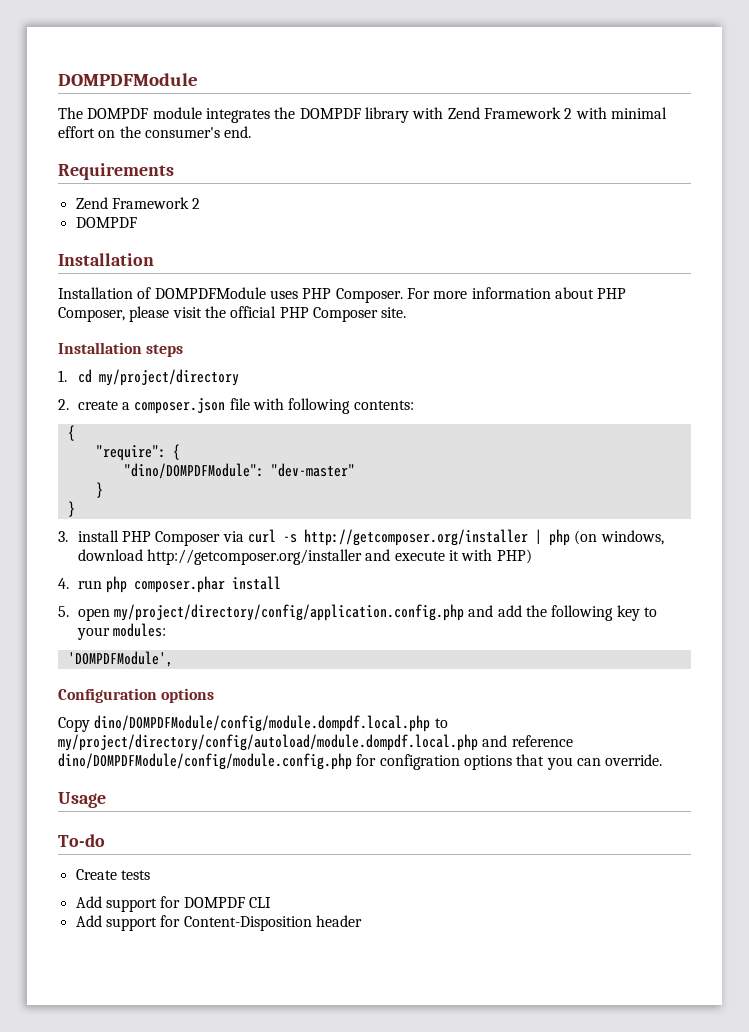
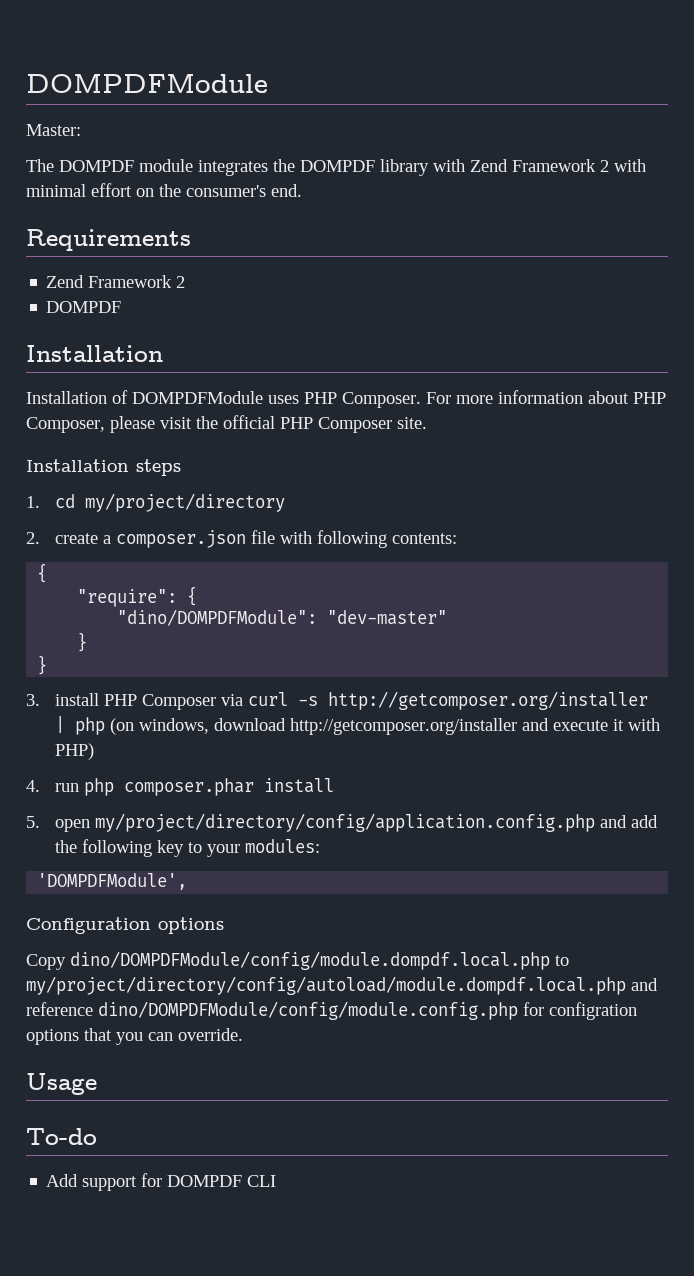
[58,73,198,86] DOMPDFModule -> [26,74,268,93] [26,124,81,136] DOMPDFModule // Master:
[75,869,150,880] // Create tests -> (97, 1136) none
[75,915,362,931] // Add support for Content-Disposition header -> (277, 1181) none

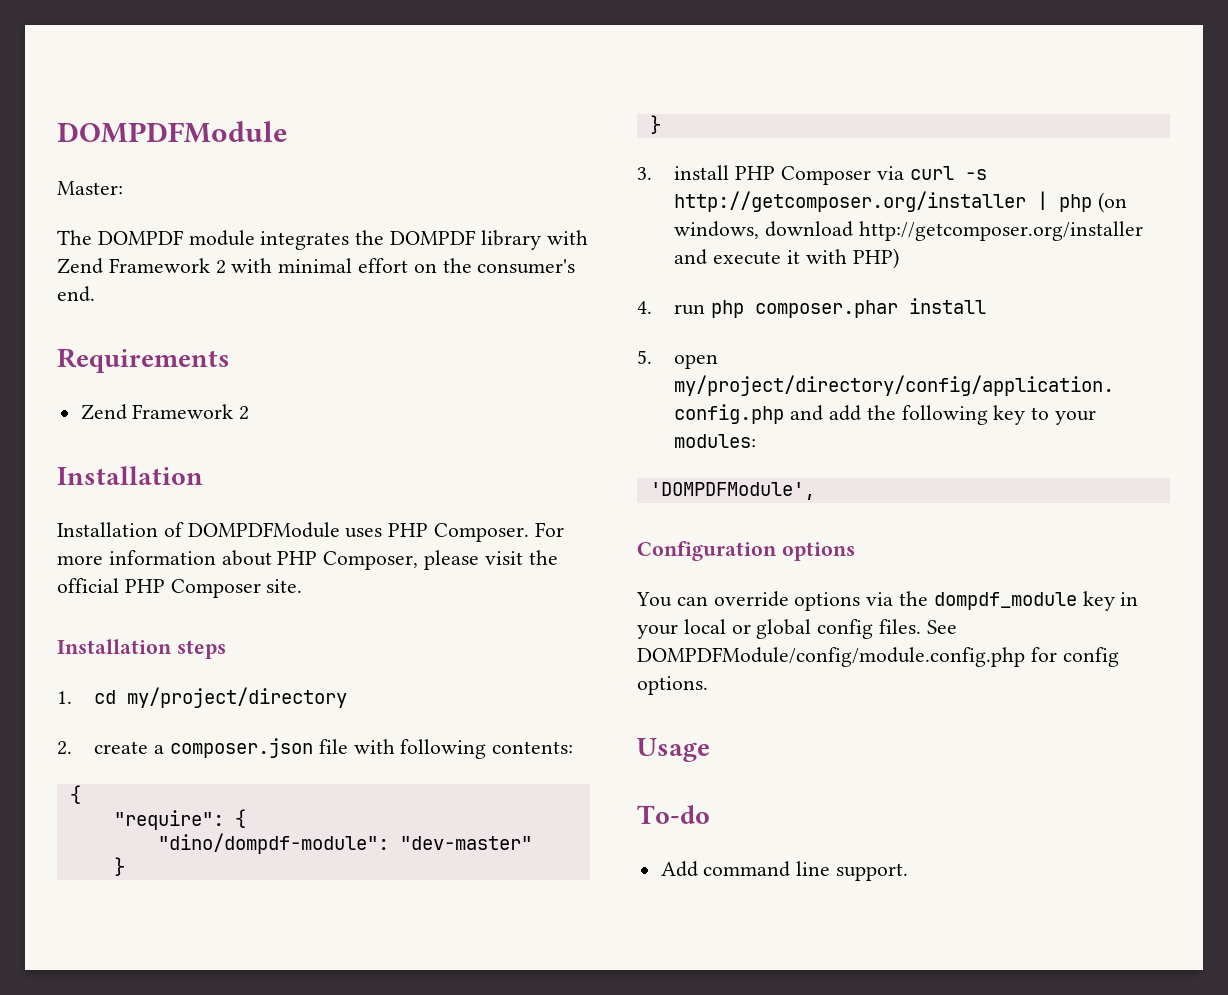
[46,301,122,313] // DOMPDF -> (250, 413) none
[117,609,318,626] "dino/DOMPDFModule": -> [157,833,389,854] "dino/dompdf-module":
[26,951,569,970] [26,976,658,995] [26,1001,637,1020] [26,1028,243,1045] Copy dino/DOMPDFModule/config/module.dompdf.local.php to my/project/directory/config/autoload/module.dompdf.local.php and reference dino/DOMPDFModule/config/module.config.php for configration options that you can override. -> [636,591,1139,611] [637,619,957,639] [637,647,1119,667] [637,676,708,695] You can override options via the dompdf_module key in your local or global config files. See DOMPDFModule/config/module.config.php for config options.
[82,1173,277,1191] support for DOMPDF CLI -> [703,861,909,881] command line support.

